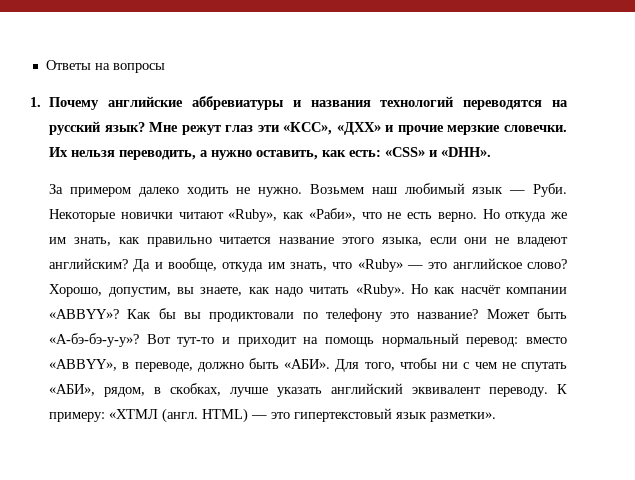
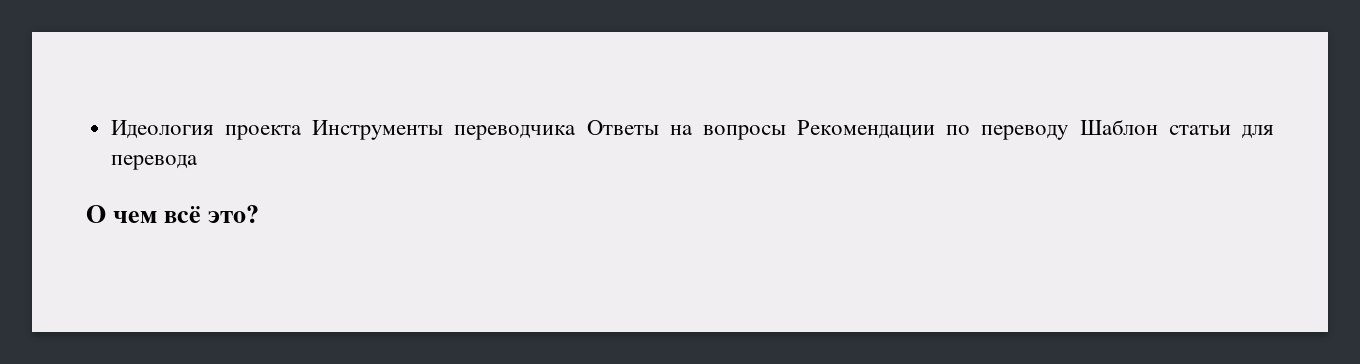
(45, 65) none -> [110,120,577,140] Идеология проекта Инструменты переводчика
[30,96,568,110] [49,121,567,135] [49,147,492,160] [49,183,567,197] [49,208,567,222] [49,237,568,247] [49,258,567,272] [49,284,567,297] [49,308,567,322] [49,333,568,347] [49,358,568,372] [49,383,567,397] [49,408,497,423] // 1. Почему английские аббревиатуры и названия технологий переводятся на русский язык? Мне режут глаз эти «КСС», «ДХХ» и прочие мерзкие словечки. Их нельзя переводить, а нужно оставить, как есть: «CSS» и «DHH». // За примером далеко ходить не нужно. Возьмем наш любимый язык — Руби. Некоторые новички читают «Ruby», как «Раби», что не есть верно. Но откуда же им знать, как правильно читается название этого языка, если они не владеют английским? Да и вообще, откуда им знать, что «Ruby» — это английское слово? Хорошо, допустим, вы знаете, как надо читать «Ruby». Но как насчёт компании «ABBYY»? Как бы вы продиктовали по телефону это название? Может быть «А-бэ-бэ-у-у»? Вот тут-то и приходит на помощь нормальный перевод: вместо «ABBYY», в переводе, должно быть «АБИ». Для того, чтобы ни с чем не спутать «АБИ», рядом, в скобках, лучше указать английский эквивалент переводу. К примеру: «ХТМЛ (англ. HTML) — это гипертекстовый язык разметки». -> [797,119,1274,140] [110,155,198,170] [86,205,260,223] Рекомендации по переводу Шаблон статьи для перевода // О чем всё это?

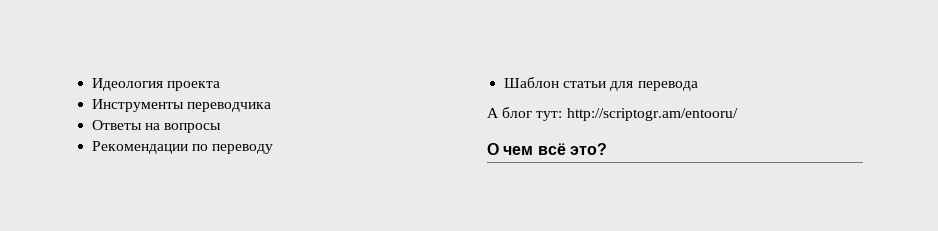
(302, 132) none -> (221, 86) //
(577, 132) none -> (272, 107) //
(786, 132) none -> (222, 128) //
(1069, 132) none -> (274, 149) //
(198, 162) none -> [487,107,738,121] // А блог тут: http://scriptogr.am/entooru/

